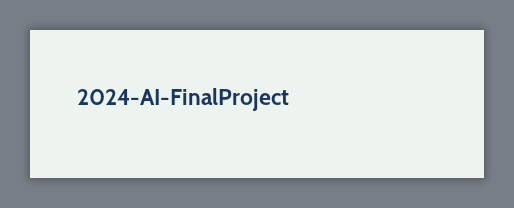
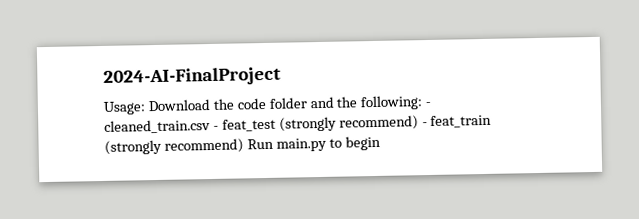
(289, 99) none -> [103,95,432,115] [104,114,493,134] [104,135,381,155] // Usage: Download the code folder and the following: - cleaned_train.csv - feat_test (strongly recommend) - feat_train (strongly recommend) Run main.py to begin

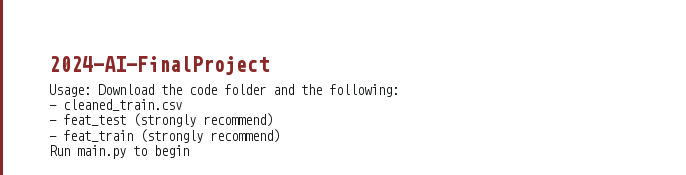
(424, 103) none -> (399, 90) //
(211, 126) none -> (182, 105) //
(419, 123) none -> (273, 120) //
(244, 146) none -> (280, 136) //

